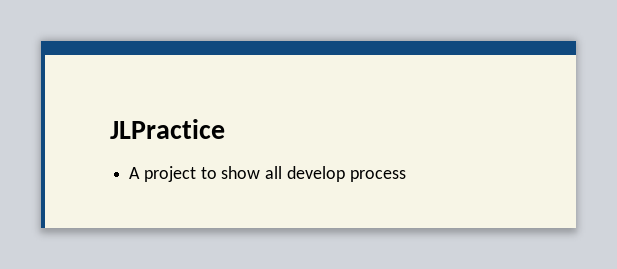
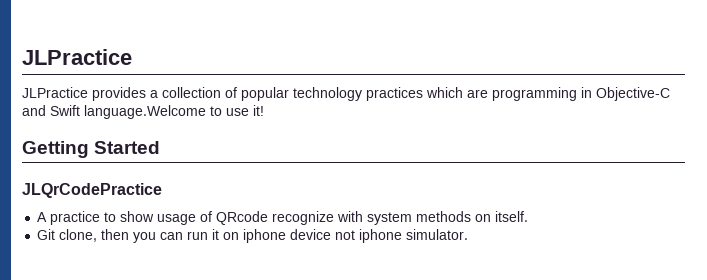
[110,119,225,139] JLPractice -> [22,49,132,65] [22,87,670,101] [22,105,264,119] [22,141,161,158] [22,183,162,198] JLPractice // JLPractice provides a collection of popular technology practices which are programming in Objective-C and Swift language.Welcome to use it! // Getting Started // JLQrCodePractice
[143,166,196,182] project -> [50,211,101,225] practice
[265,166,406,182] all develop process -> [157,211,529,225] [37,229,469,243] usage of QRcode recognize with system methods on itself. // Git clone, then you can run it on iphone device not iphone simulator.

